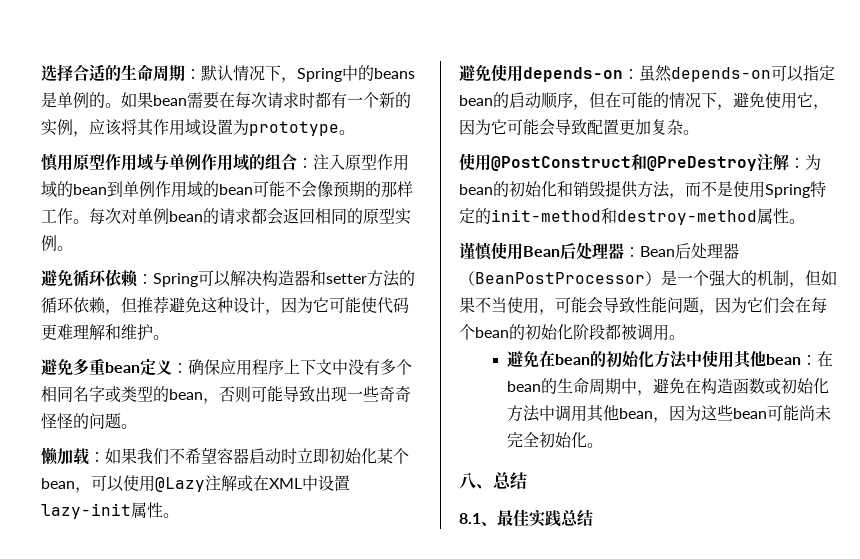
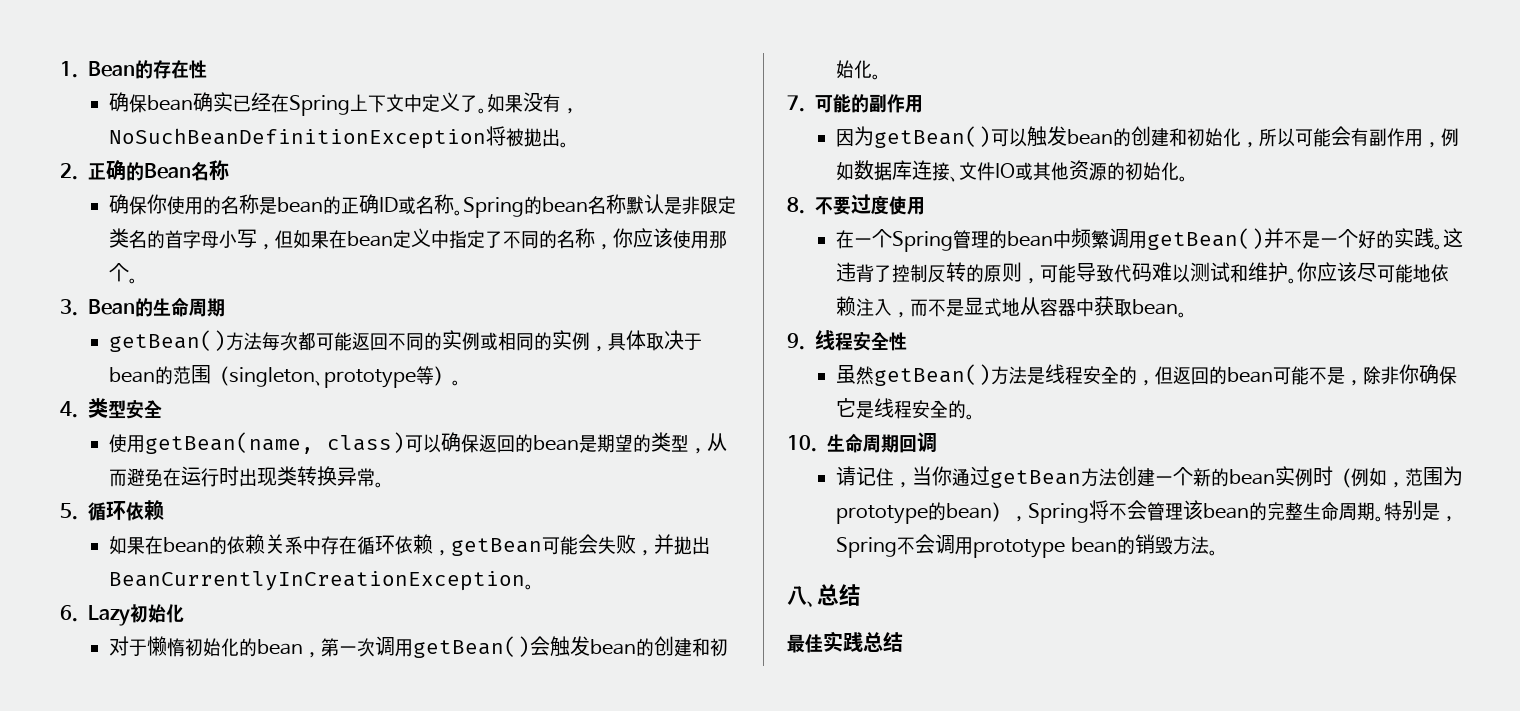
[41,64,415,83] [41,92,411,109] [41,119,355,137] [41,153,409,171] [41,181,413,198] [41,208,411,225] [41,235,73,251] [41,269,415,287] [41,296,409,315] [41,324,169,340] [41,358,412,376] [41,386,411,404] [41,413,137,429] [41,447,409,465] [41,475,350,493] [41,502,179,519] [459,64,835,82] [459,92,829,110] [459,119,699,136] [459,153,821,171] [459,180,826,199] [459,208,805,225] [459,242,739,260] [459,270,837,288] [459,297,827,315] [459,324,685,341] [507,350,834,369] [507,378,830,396] [507,405,832,423] [507,432,588,448] 选择合适的生命周期：默认情况下，Spring中的beans是单例的。如果bean需要在每次请求时都有一个新的实例，应该将其作用域设置为prototype。 // 慎用原型作用域与单例作用域的组合：注入原型作用域的bean到单例作用域的bean可能不会像预期的那样工作。每次对单例bean的请求都会返回相同的原型实例。 // 避免循环依赖：Spring可以解决构造器和setter方法的循环依赖，但推荐避免这种设计，因为它可能使代码更难理解和维护。 // 避免多重bean定义：确保应用程序上下文中没有多个相同名字或类型的bean，否则可能导致出现一些奇奇怪怪的问题。 // 懒加载：如果我们不希望容器启动时立即初始化某个bean，可以使用@Lazy注解或在XML中设置lazy-init属性。 // 避免使用depends-on：虽然depends-on可以指定bean的启动顺序，但在可能的情况下，避免使用它，因为它可能会导致配置更加复杂。 // 使用@PostConstruct和@PreDestroy注解：为bean的初始化和销毁提供方法，而不是使用Spring特定的init-method和destroy-method属性。 // 谨慎使用Bean后处理器：Bean后处理器（BeanPostProcessor）是一个强大的机制，但如果不当使用，可能会导致性能问题，因为它们会在每个bean的初始化阶段都被调用。 // 避免在bean的初始化方法中使用其他bean：在bean的生命周期中，避免在构造函数或初始化方法中调用其他bean，因为这些bean可能尚未完全初始化 -> [60,60,207,79] [109,92,580,116] [109,126,570,149] [60,160,229,181] [109,194,737,218] [109,228,728,250] [109,263,139,284] [60,297,225,317] [109,330,703,352] [109,365,462,388] [60,398,162,419] [109,432,728,454] [109,466,385,488] [60,500,164,521] [109,534,711,556] [109,571,535,591] [60,604,184,626] [109,636,729,658] [836,60,882,80] [787,94,923,113] [836,126,1460,148] [836,160,1189,182] [787,194,925,215] [836,228,1464,252] [836,262,1450,284] [836,296,1188,318] [787,330,907,351] [836,364,1458,386] [836,398,976,420] [787,432,937,453] [836,466,1464,488] [836,500,1459,524] [836,534,1209,558] 1. Bean的存在性 // 确保bean确实已经在Spring上下文中定义了。如果没有，NoSuchBeanDefinitionException将被抛出。 // 2.正确的Bean名称 // 确保你使用的名称是bean的正确ID或名称。Spring的bean名称默认是非限定类名的首字母小写，但如果在bean定义中指定了不同的名称，你应该使用那个。 // 3. Bean的生命周期 // getBean()方法每次都可能返回不同的实例或相同的实例，具体取决于bean的范围（singleton、prototype等）。 // 4.类型安全 // 使用getBean(name, class)可以确保返回的bean是期望的类型，从而避免在运行时出现类转换异常。 // 5.循环依赖 // 如果在bean的依赖关系中存在循环依赖，getBean可能会失败，并抛出BeanCurrentlyInCreationException。 // 6. Lazy初始化 // 对于懒惰初始化的bean，第一次调用getBean()会触发bean的创建和初始化。 // 7.可能的副作用 // 因为getBean()可以触发bean的创建和初始化，所以可能会有副作用，例如数据库连接、文件IO或其他资源的初始化。 // 8.不要过度使用 // 在一个Spring管理的bean中频繁调用getBean()并不是一个好的实践。这违背了控制反转的原则，可能导致代码难以测试和维护。你应该尽可能地依赖注入，而不是显式地从容器中获取bean。 // 9.线程安全性 // 虽然getBean()方法是线程安全的，但返回的bean可能不是，除非你确保它是线程安全的。 // 10.生命周期回调 // 请记住，当你通过getBean方法创建一个新的bean实例时（例如，范围为prototype的bean），Spring将不会管理该bean的完整生命周期。特别是，Spring不会调用prototype bean的销毁方法
[459,513,497,526] 8.1、 -> (861, 595) none

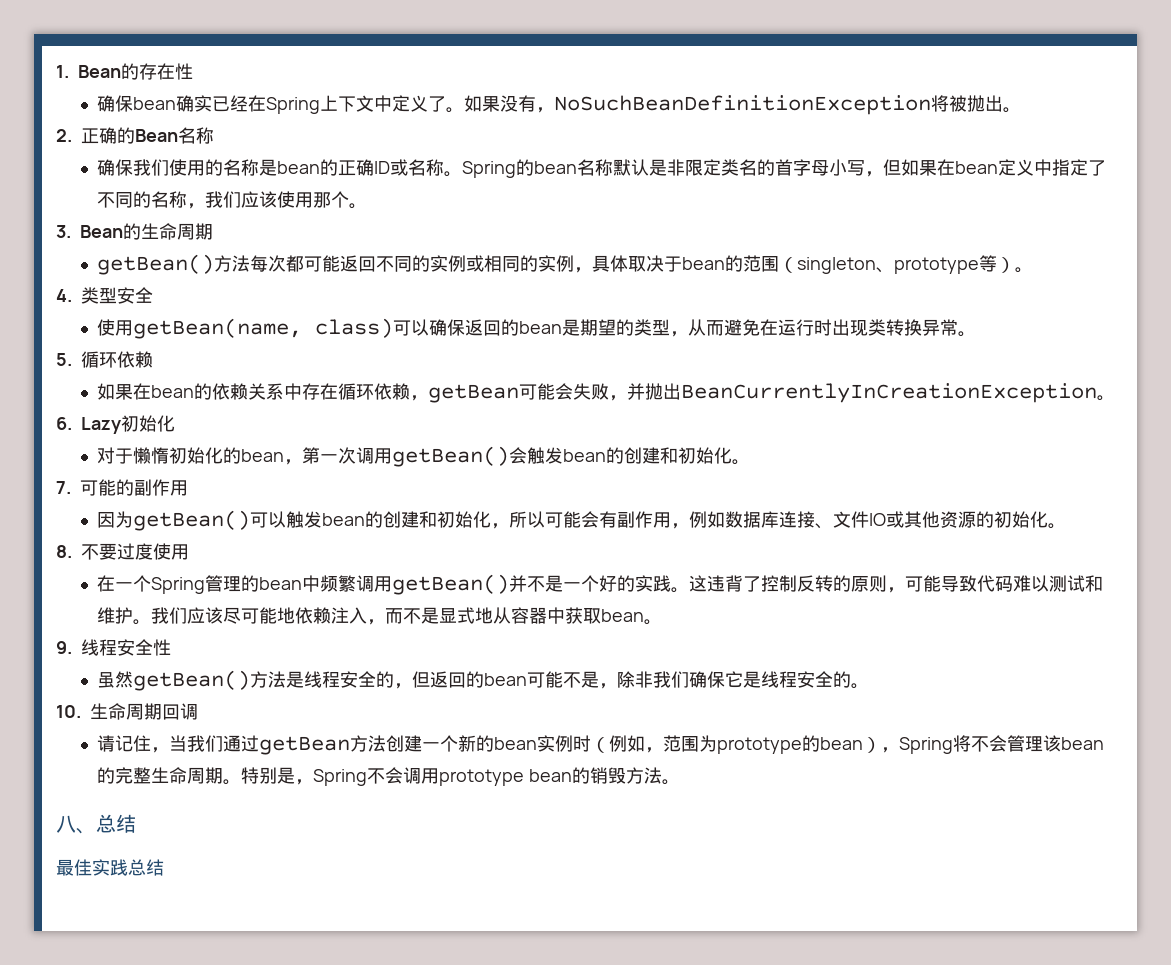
[147,194,168,214] 你 -> [132,159,169,176] 我们
[613,228,634,248] 你 -> [204,191,241,208] 我们
[1297,262,1318,282] 你 -> [150,607,187,624] 我们
[1399,364,1420,384] 你 -> [652,671,689,688] 我们
[932,466,953,486] 你 -> [186,735,223,752] 我们

